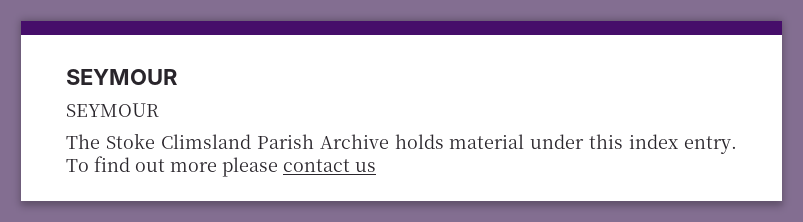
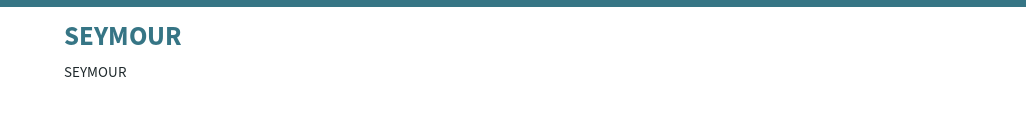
[66,133,737,154] [66,156,376,177] // The Stoke Climsland Parish Archive holds material under this index entry. To find out more please contact us -> (127, 72) none

